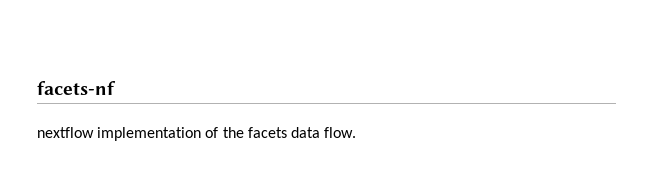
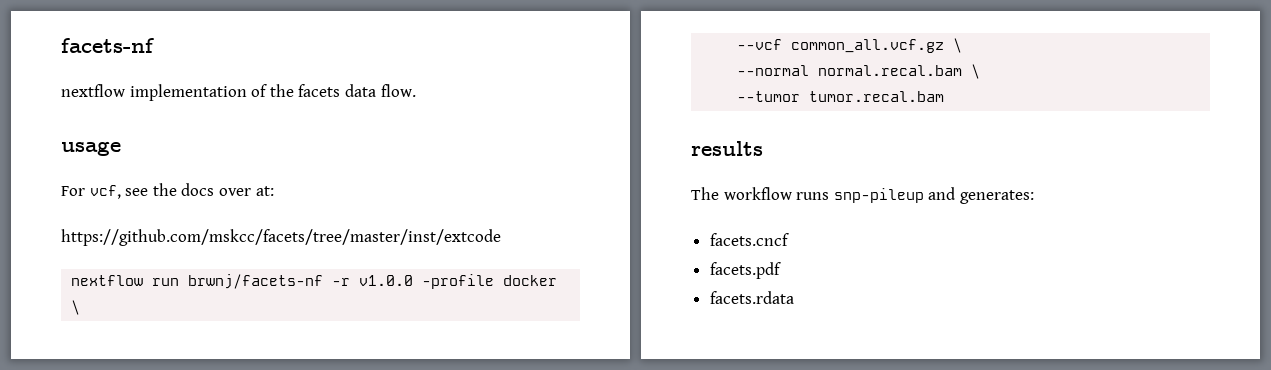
(357, 132) none -> [61,141,121,156] [61,183,274,199] [61,229,501,246] [71,274,558,289] [71,300,81,315] [737,38,963,53] [737,64,981,79] [737,91,945,102] [691,141,763,156] [691,187,1034,204] [709,233,789,246] [709,262,781,279] [709,291,794,304] // usage // For vcf, see the docs over at: // https://github.com/mskcc/facets/tree/master/inst/extcode // nextflow run brwnj/facets-nf -r v1.0.0 -profile docker \ // --vcf common_all.vcf.gz \ // --normal normal.recal.bam \ // --tumor tumor.recal.bam // results // The workflow runs snp-pileup and generates: // facets.cncf // facets.pdf // facets.rdata

